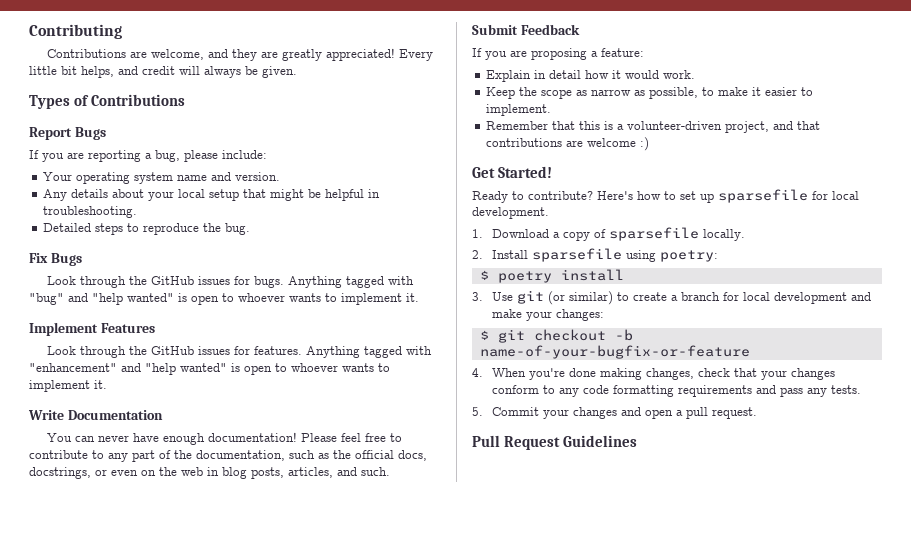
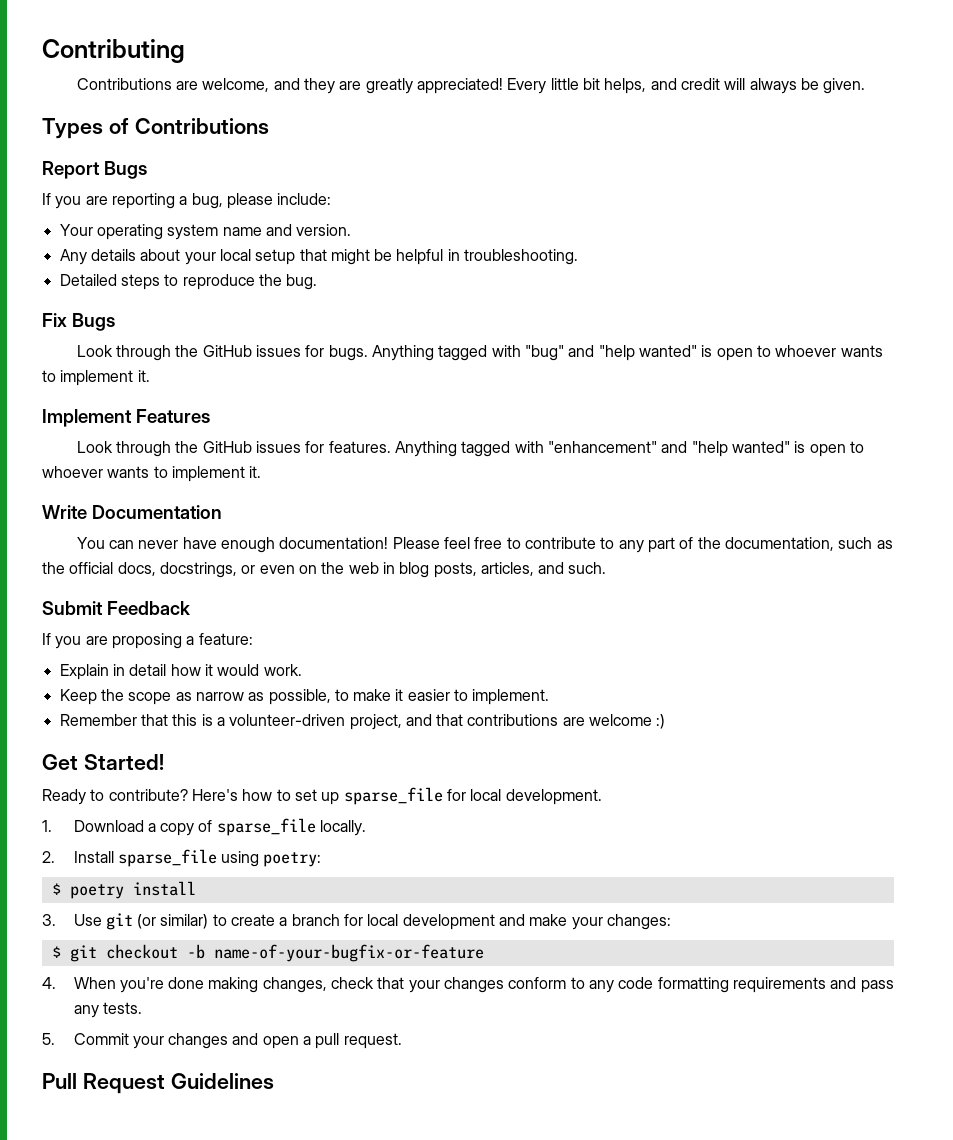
[718,189,808,203] sparsefile -> [343,787,443,805] sparse_file
[608,227,699,241] sparsefile -> [216,818,316,836] sparse_file
[531,248,622,262] sparsefile -> [117,849,217,867] sparse_file

